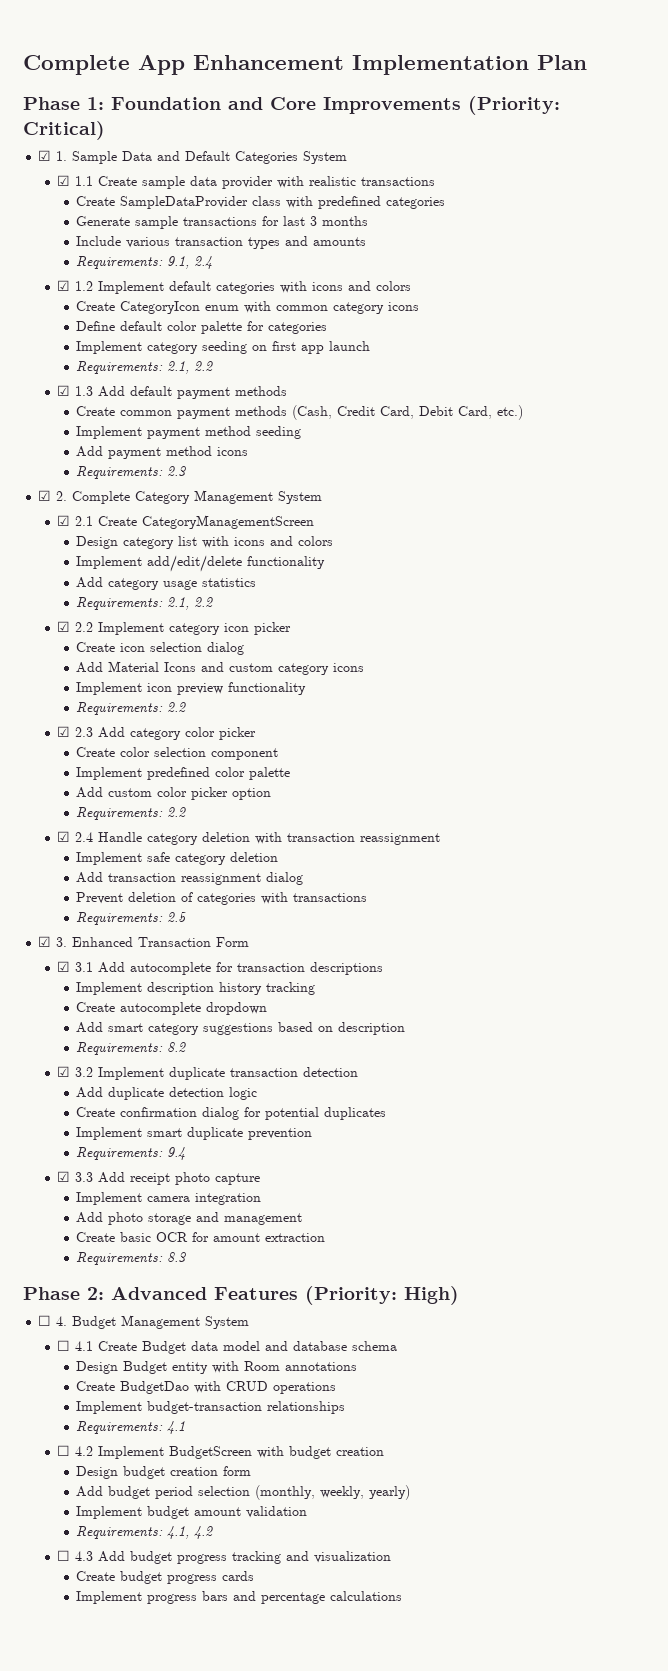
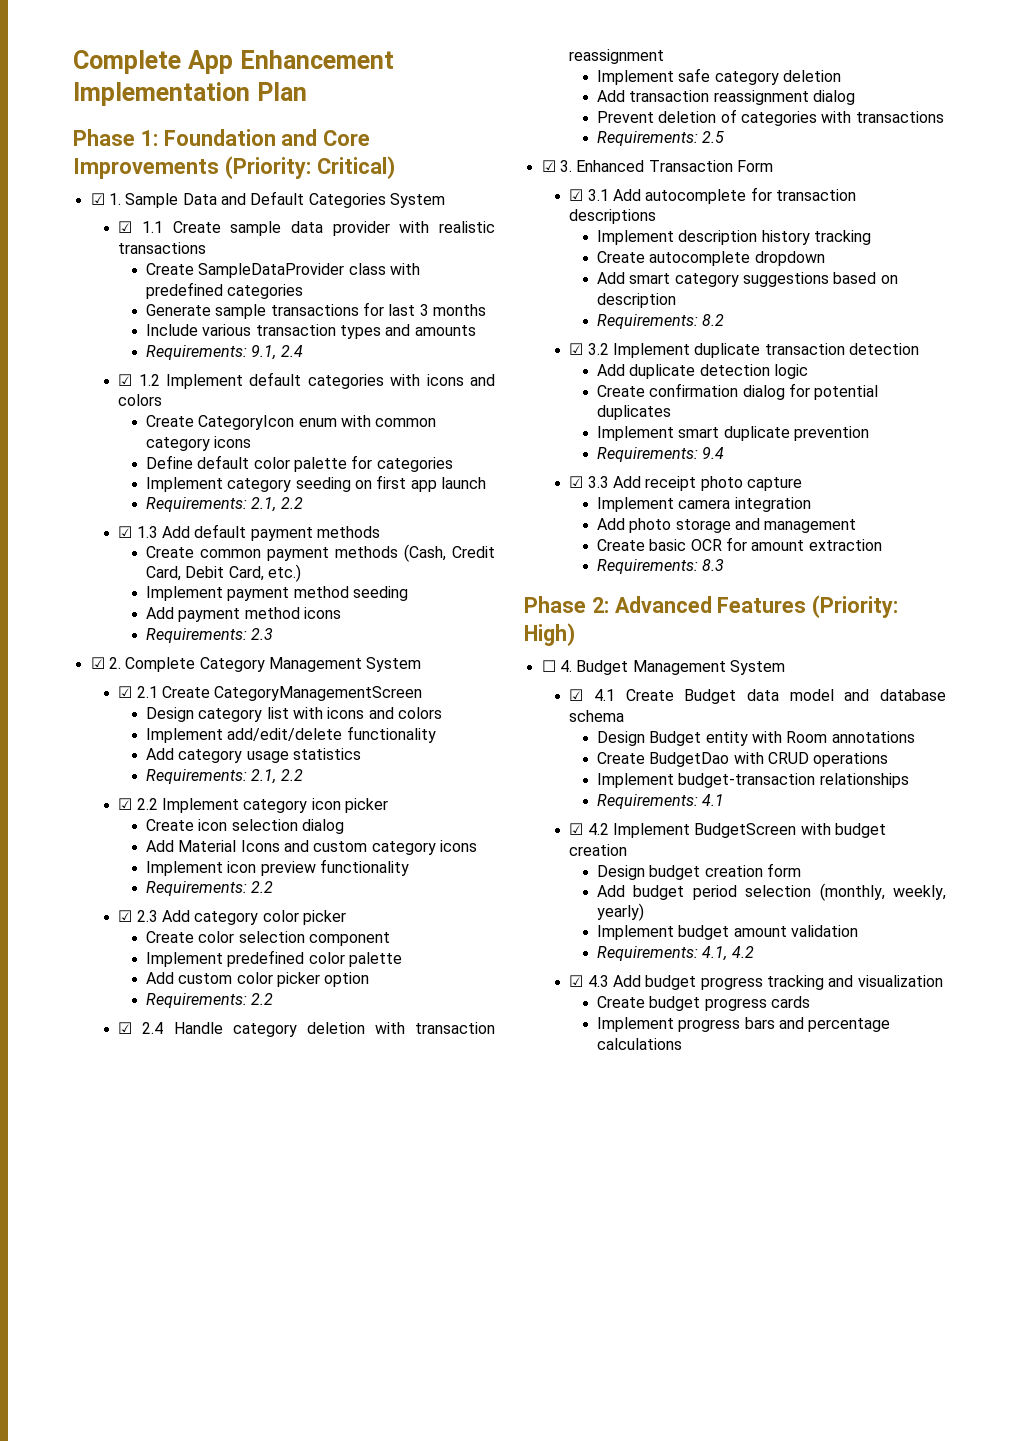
[57,1340,71,1351] ☐ -> [569,689,584,701] ☑
[57,1445,71,1456] ☐ -> [569,823,584,835] ☑
[57,1550,71,1561] ☐ -> [569,975,584,987] ☑

